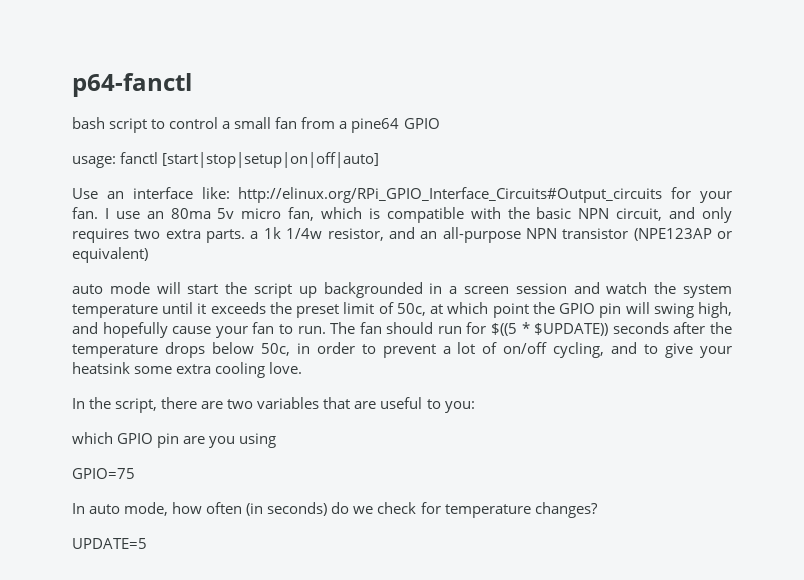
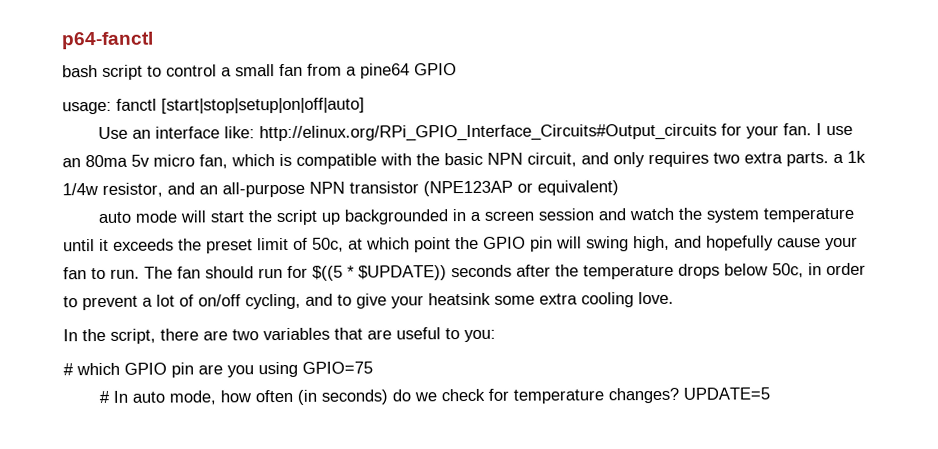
(475, 407) none -> [63,363,74,376] #
(277, 440) // -> (298, 369) none
(135, 473) none -> [99,390,111,403] #
(598, 510) // -> (680, 395) none

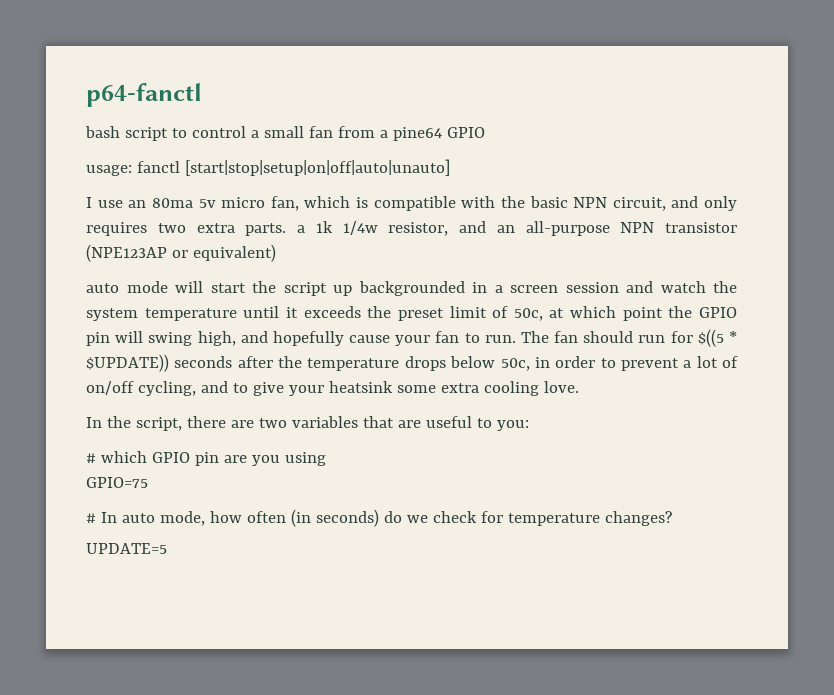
[161,97,365,114] [98,123,813,143] [start|stop|setup|on|off|auto] // Use an interface like: http://elinux.org/RPi_GPIO_Interface_Circuits#Output_circuits for your fan. -> [184,159,450,176] [start|stop|setup|on|off|auto|unauto] //
(298, 369) none -> (326, 459) //
(680, 395) none -> (672, 518) //

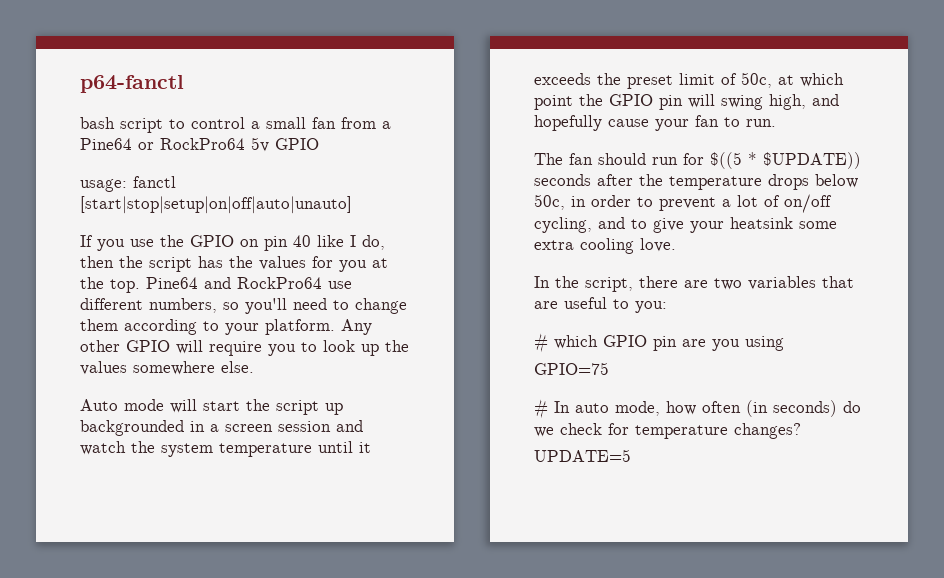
[392,127,442,141] pine64 -> [80,137,269,152] Pine64 or RockPro64 5v
[86,196,737,211] [86,221,737,236] [86,244,276,262] [86,283,119,293] I use an 80ma 5v micro fan, which is compatible with the basic NPN circuit, and only requires two extra parts. a 1k 1/4w resistor, and an all-purpose NPN transistor (NPE123AP or equivalent) // auto -> [80,235,385,251] [80,256,388,272] [80,277,352,293] [80,298,407,314] [80,319,372,335] [80,340,409,356] [80,361,254,375] [80,399,118,411] If you use the GPIO on pin 40 like I do, then the script has the values for you at the top. Pine64 and RockPro64 use different numbers, so you'll need to change them according to your platform. Any other GPIO will require you to look up the values somewhere else. // Auto
(516, 339) none -> (776, 123) //

